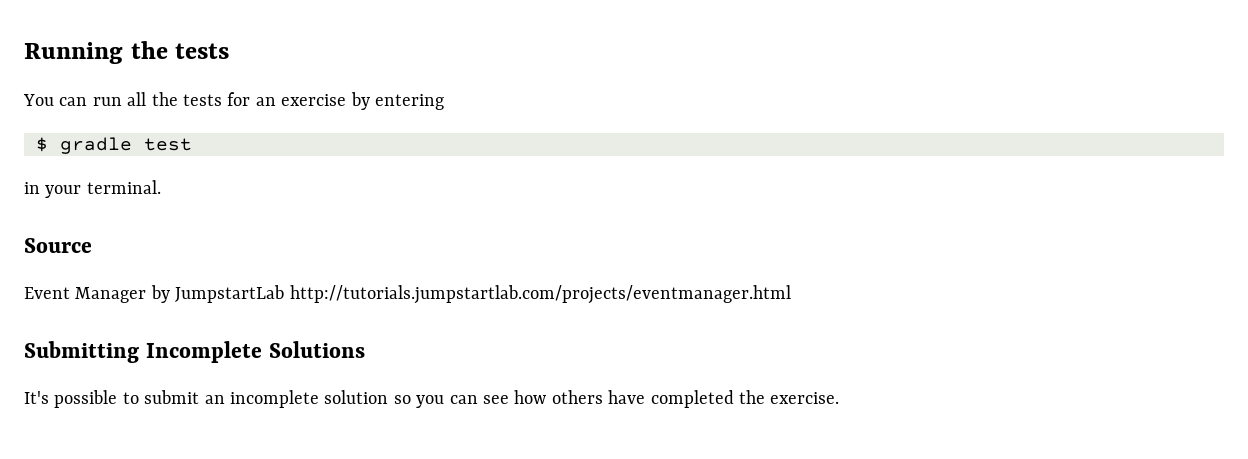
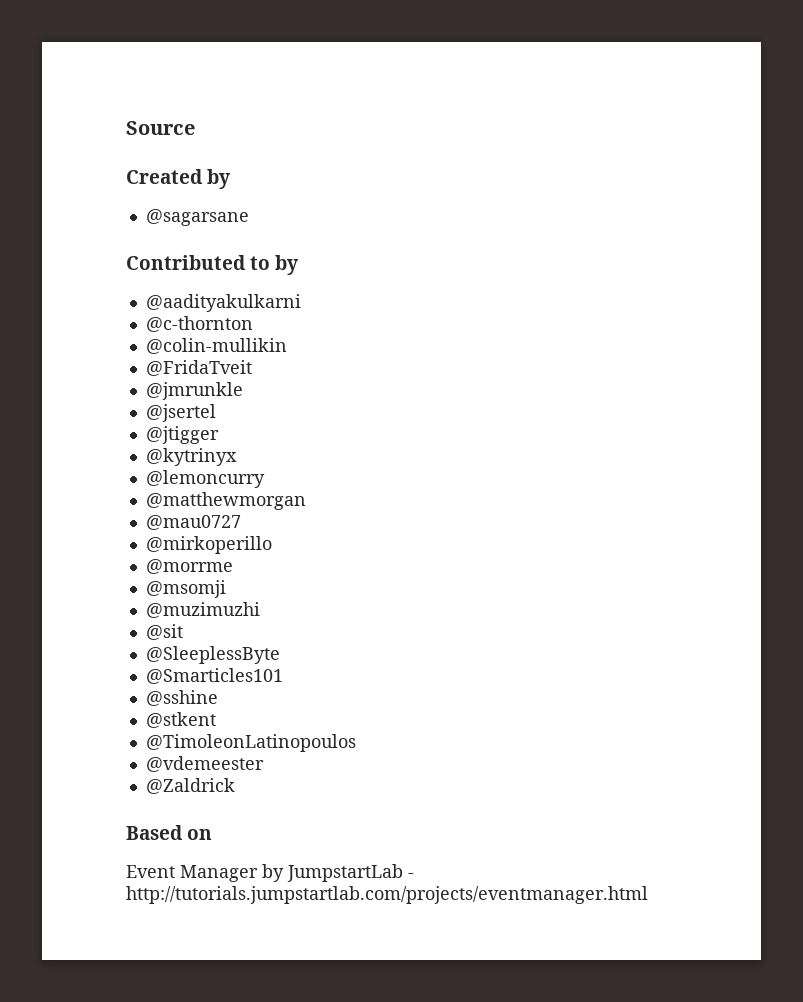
[24,41,230,64] [23,92,444,110] [36,137,192,154] [24,180,161,198] [24,238,92,253] Running the tests // You can run all the tests for an exercise by entering // $ gradle test // in your terminal. // Source -> [126,121,195,135] [126,169,231,189] [145,209,249,226] [126,255,299,275] [145,294,301,312] [145,316,253,332] [145,338,287,354] [145,360,252,376] [145,382,243,400] [145,404,216,422] [145,426,219,444] [145,448,237,466] [145,470,265,488] [145,492,306,510] [145,515,241,530] [145,536,272,554] [145,559,233,574] [145,580,226,598] [145,602,260,618] [145,624,183,640] [145,646,280,664] [145,668,283,684] [145,690,218,706] [145,712,216,728] [145,734,356,752] [145,756,264,772] [145,778,235,794] [126,825,213,840] Source // Created by // @sagarsane // Contributed to by // @aadityakulkarni // @c-thornton // @colin-mullikin // @FridaTveit // @jmrunkle // @jsertel // @jtigger // @kytrinyx // @lemoncurry // @matthewmorgan // @mau0727 // @mirkoperillo // @morrme // @msomji // @muzimuzhi // @sit // @SleeplessByte // @Smarticles101 // @sshine // @stkent // @TimoleonLatinopoulos // @vdemeester // @Zaldrick // Based on
(285, 294) none -> [408,873,414,878] -
[24,341,365,363] [24,390,840,408] // Submitting Incomplete Solutions // It's possible to submit an incomplete solution so you can see how others have completed the exercise. -> (648, 895) none

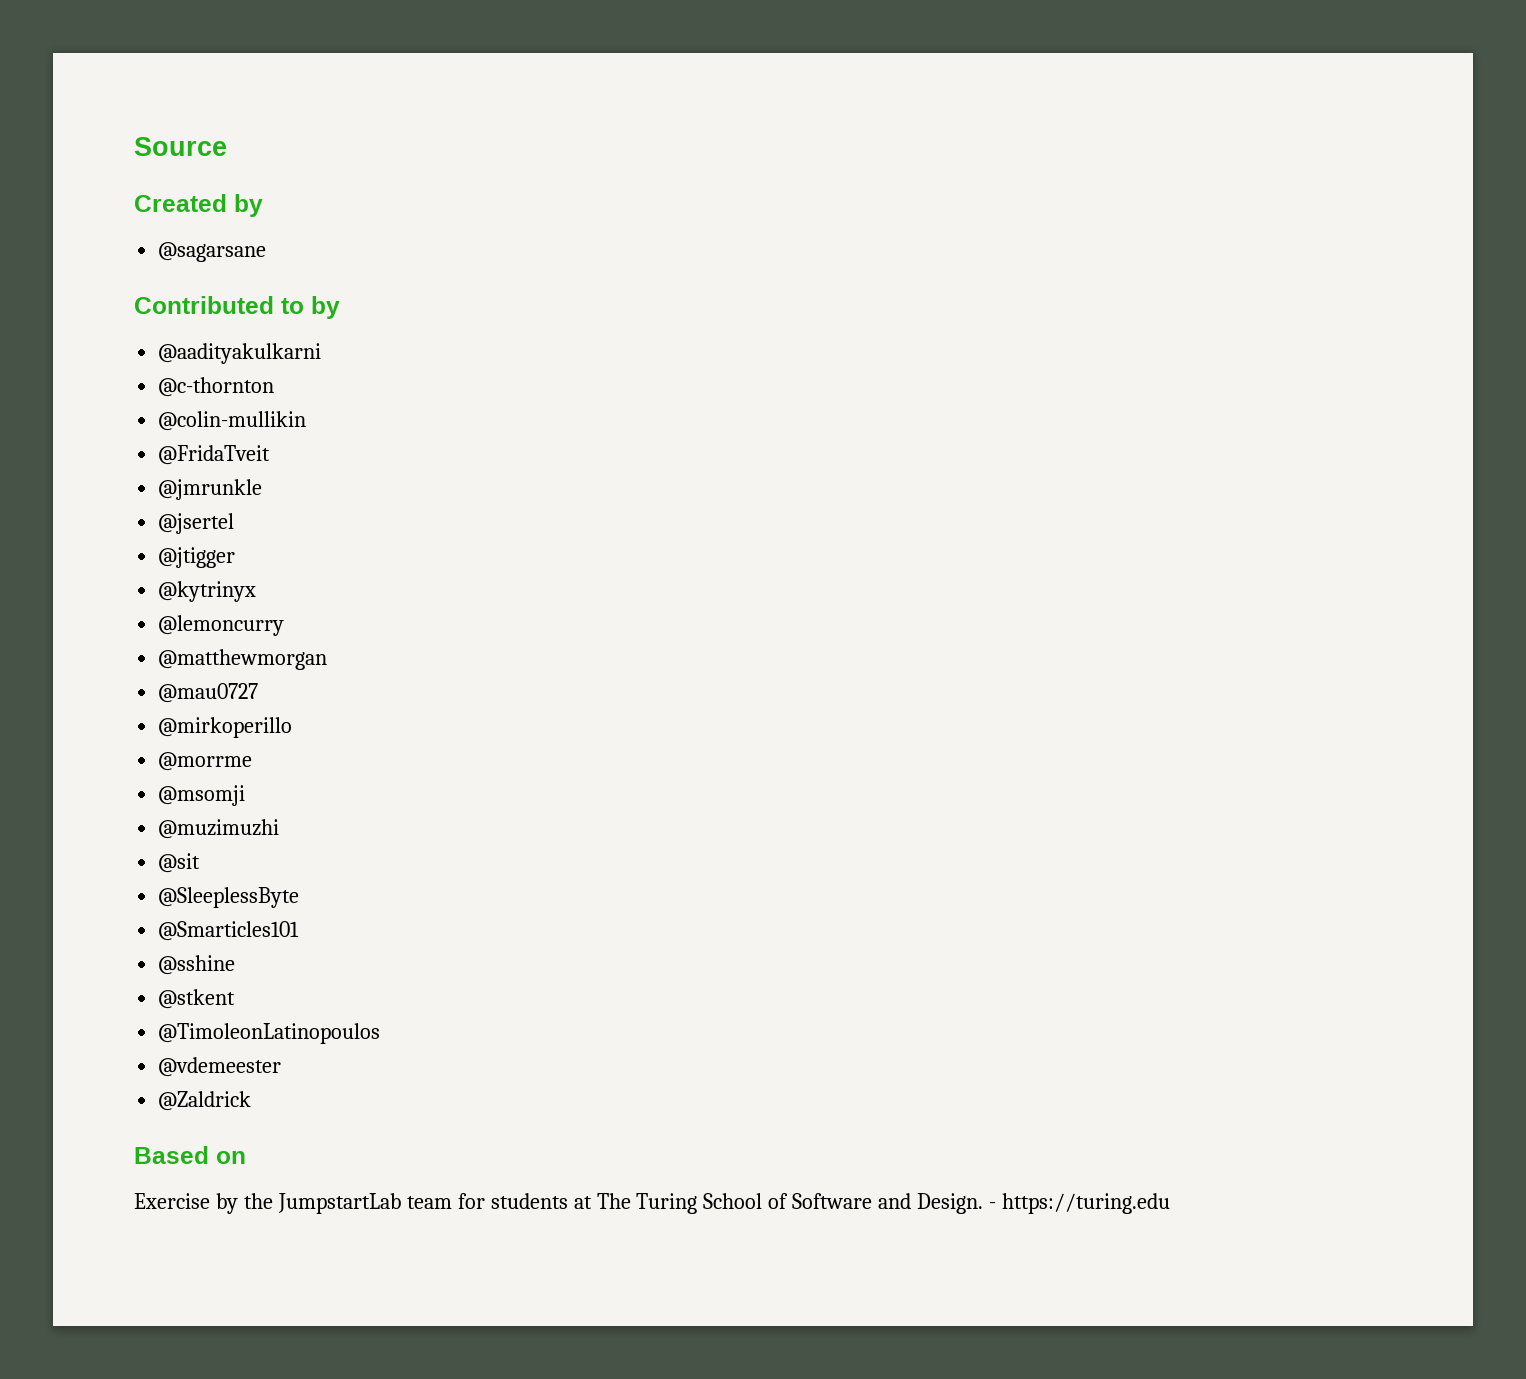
[126,864,414,882] [126,886,648,904] Event Manager by JumpstartLab - http://tutorials.jumpstartlab.com/projects/eventmanager.html -> [134,1193,1171,1214] Exercise by the JumpstartLab team for students at The Turing School of Software and Design. - https://turing.edu

